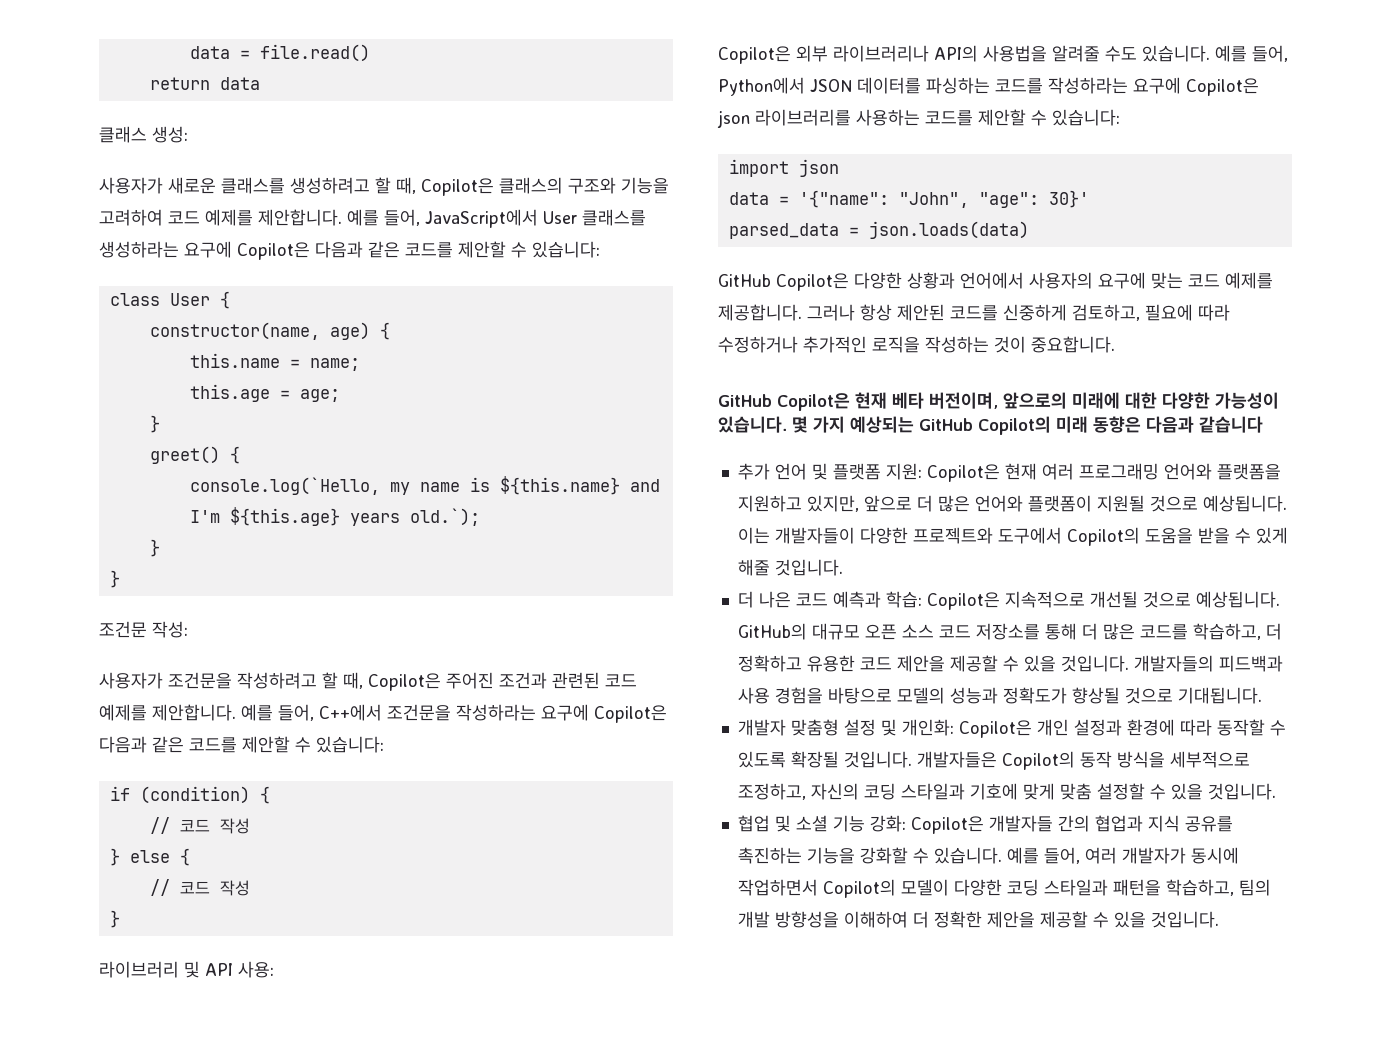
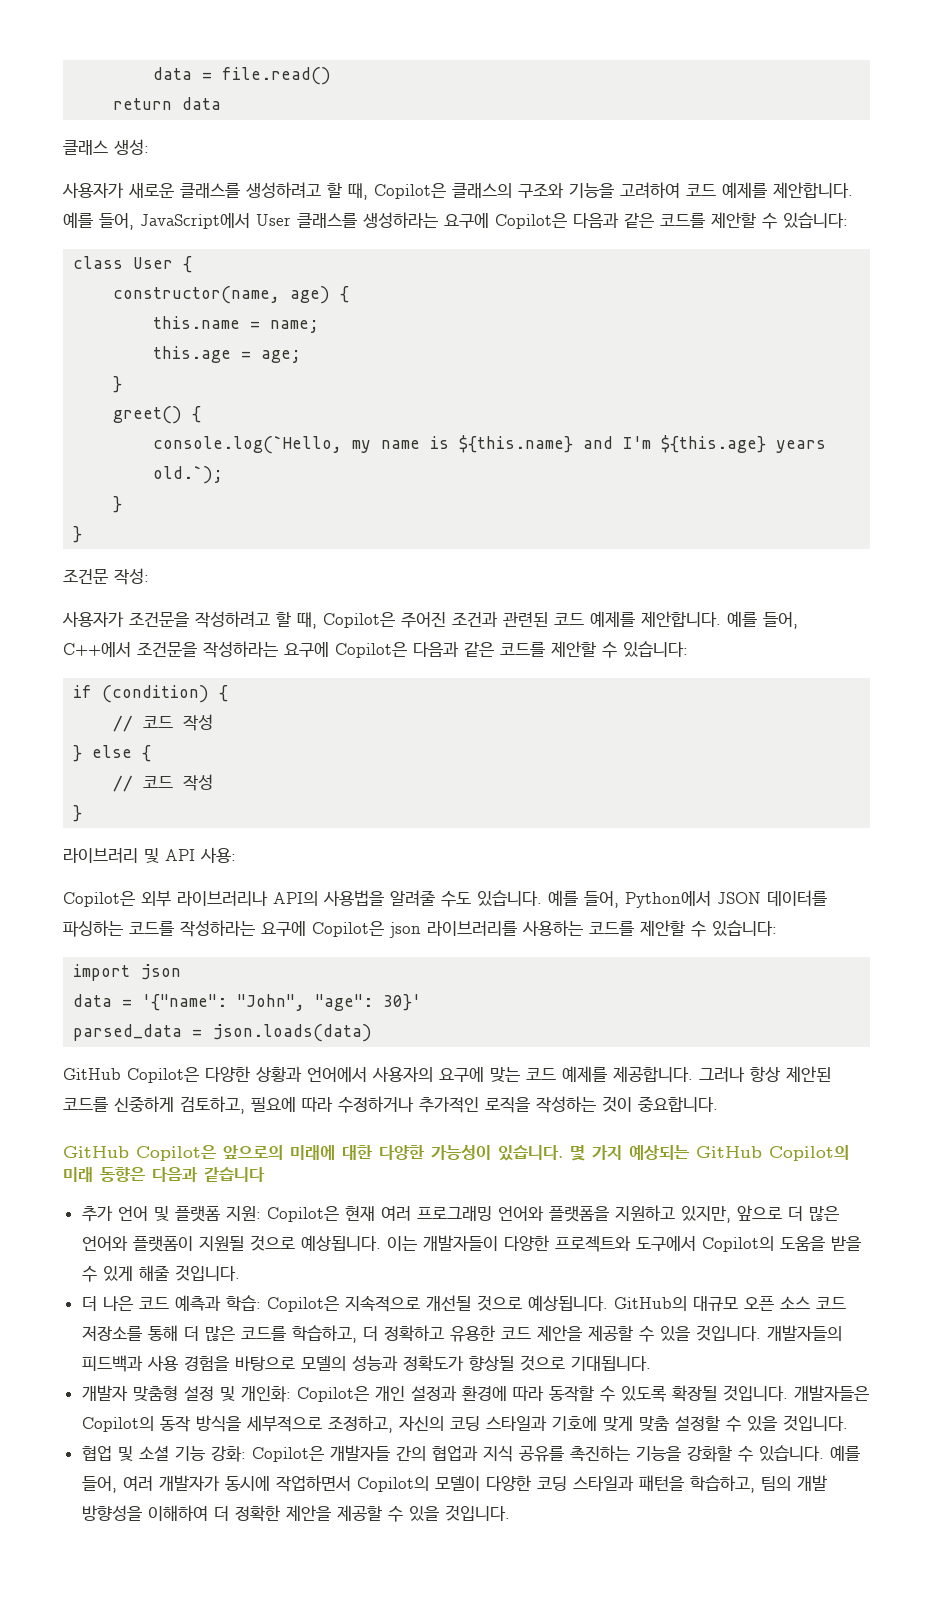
[855,392,998,409] 현재 베타 버전이며, -> (217, 1153) none

